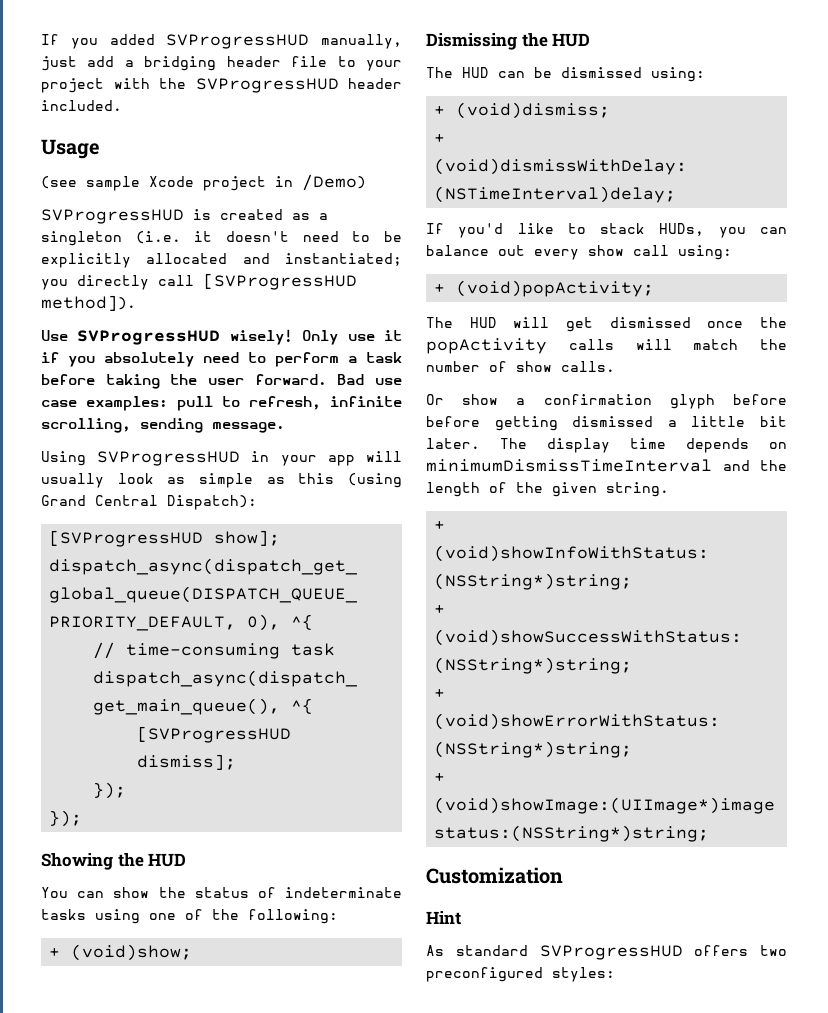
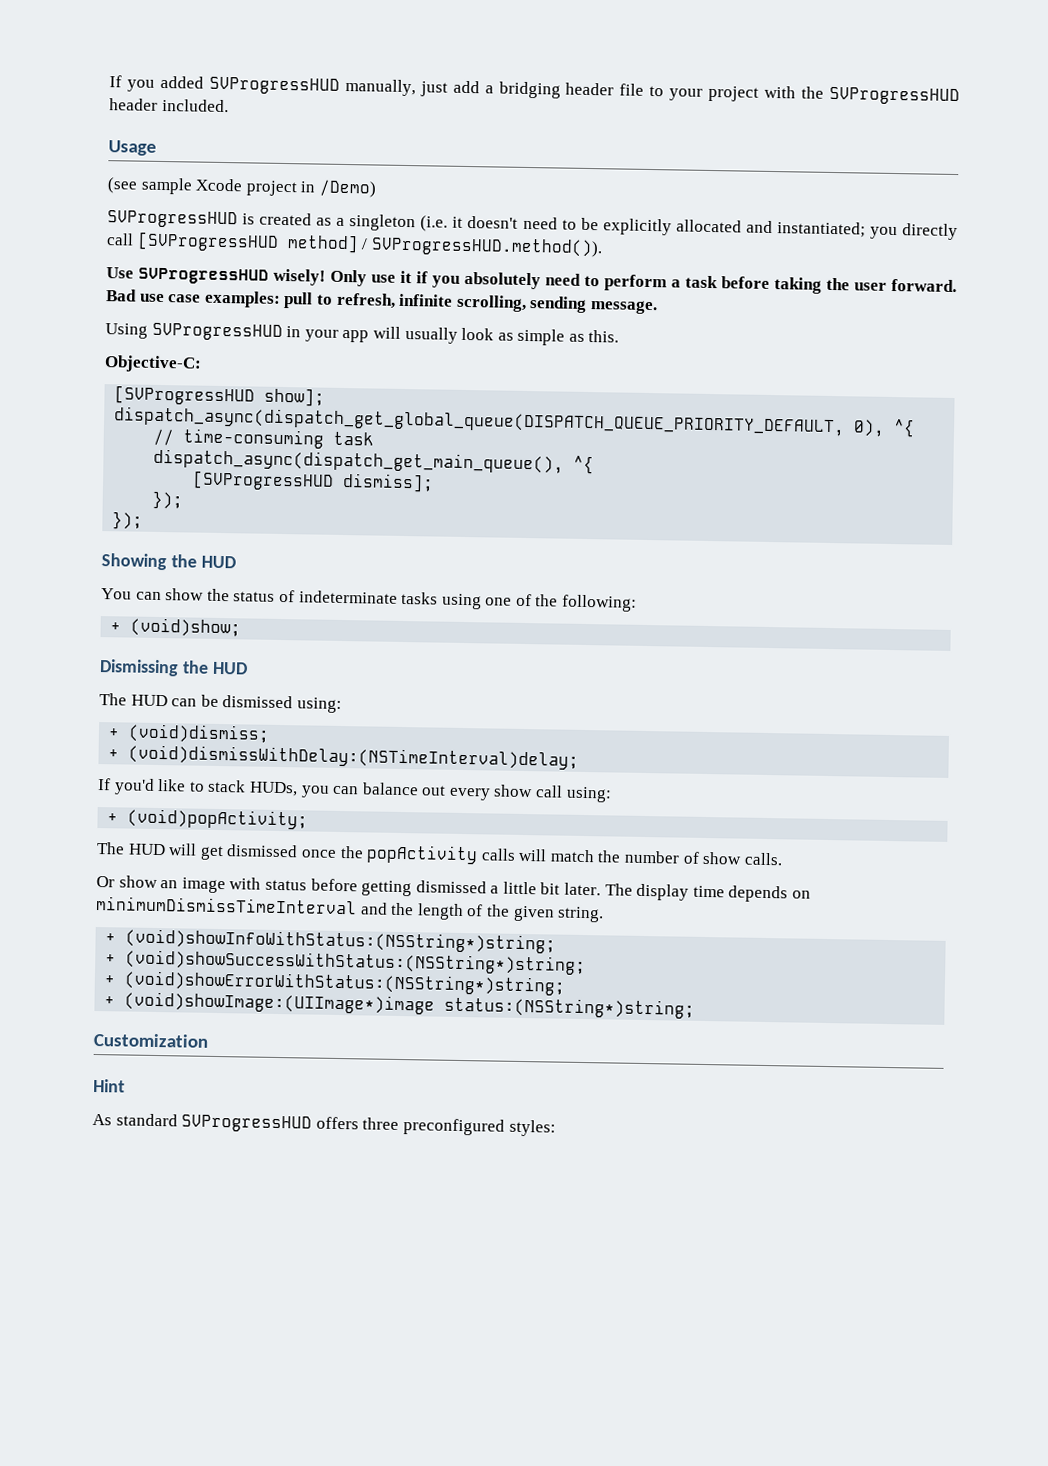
[41,295,136,311] method]). -> [286,234,603,258] method] / SVProgressHUD.method()).
[298,473,402,488] [41,495,257,510] this (using Grand Central Dispatch): -> [588,330,620,343] [104,355,202,373] this. // Objective-C:
[516,394,787,409] a confirmation glyph before -> [160,877,307,894] an image with status
[760,945,787,956] two -> [362,1117,400,1131] three

